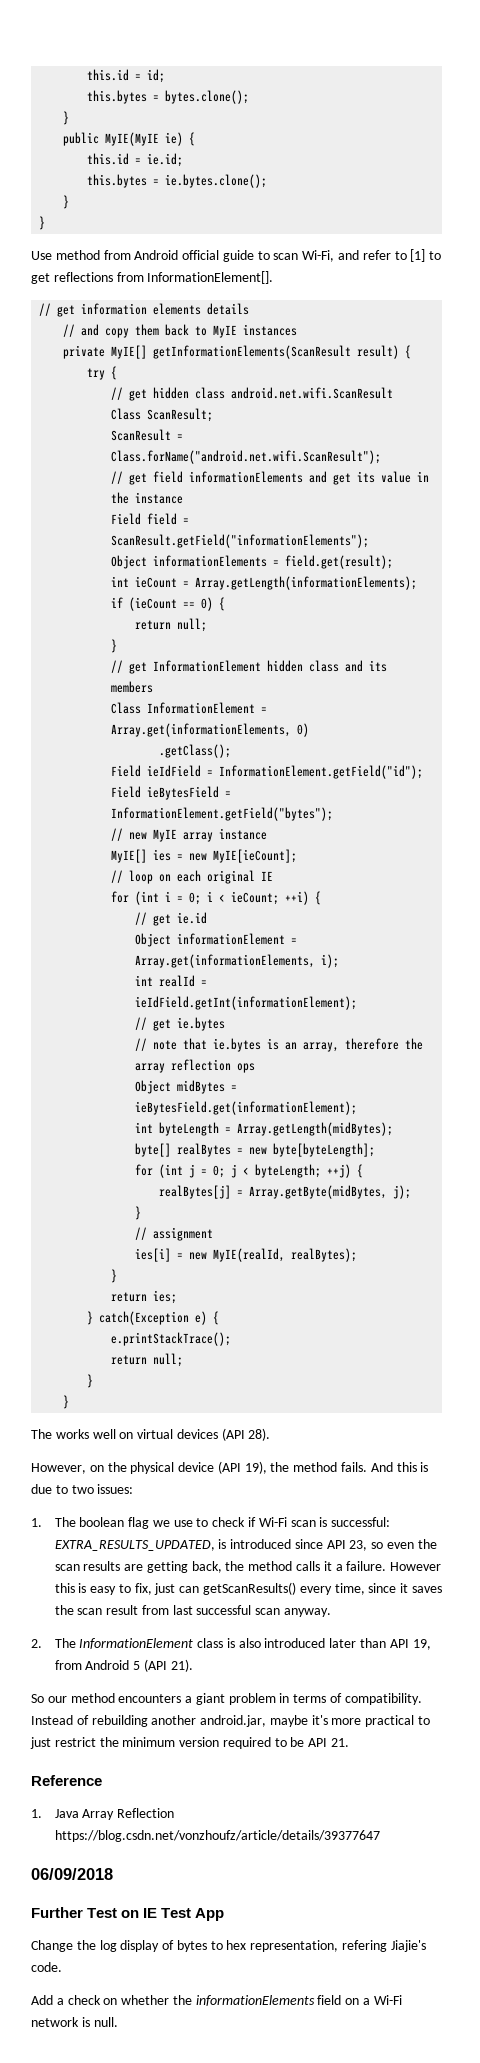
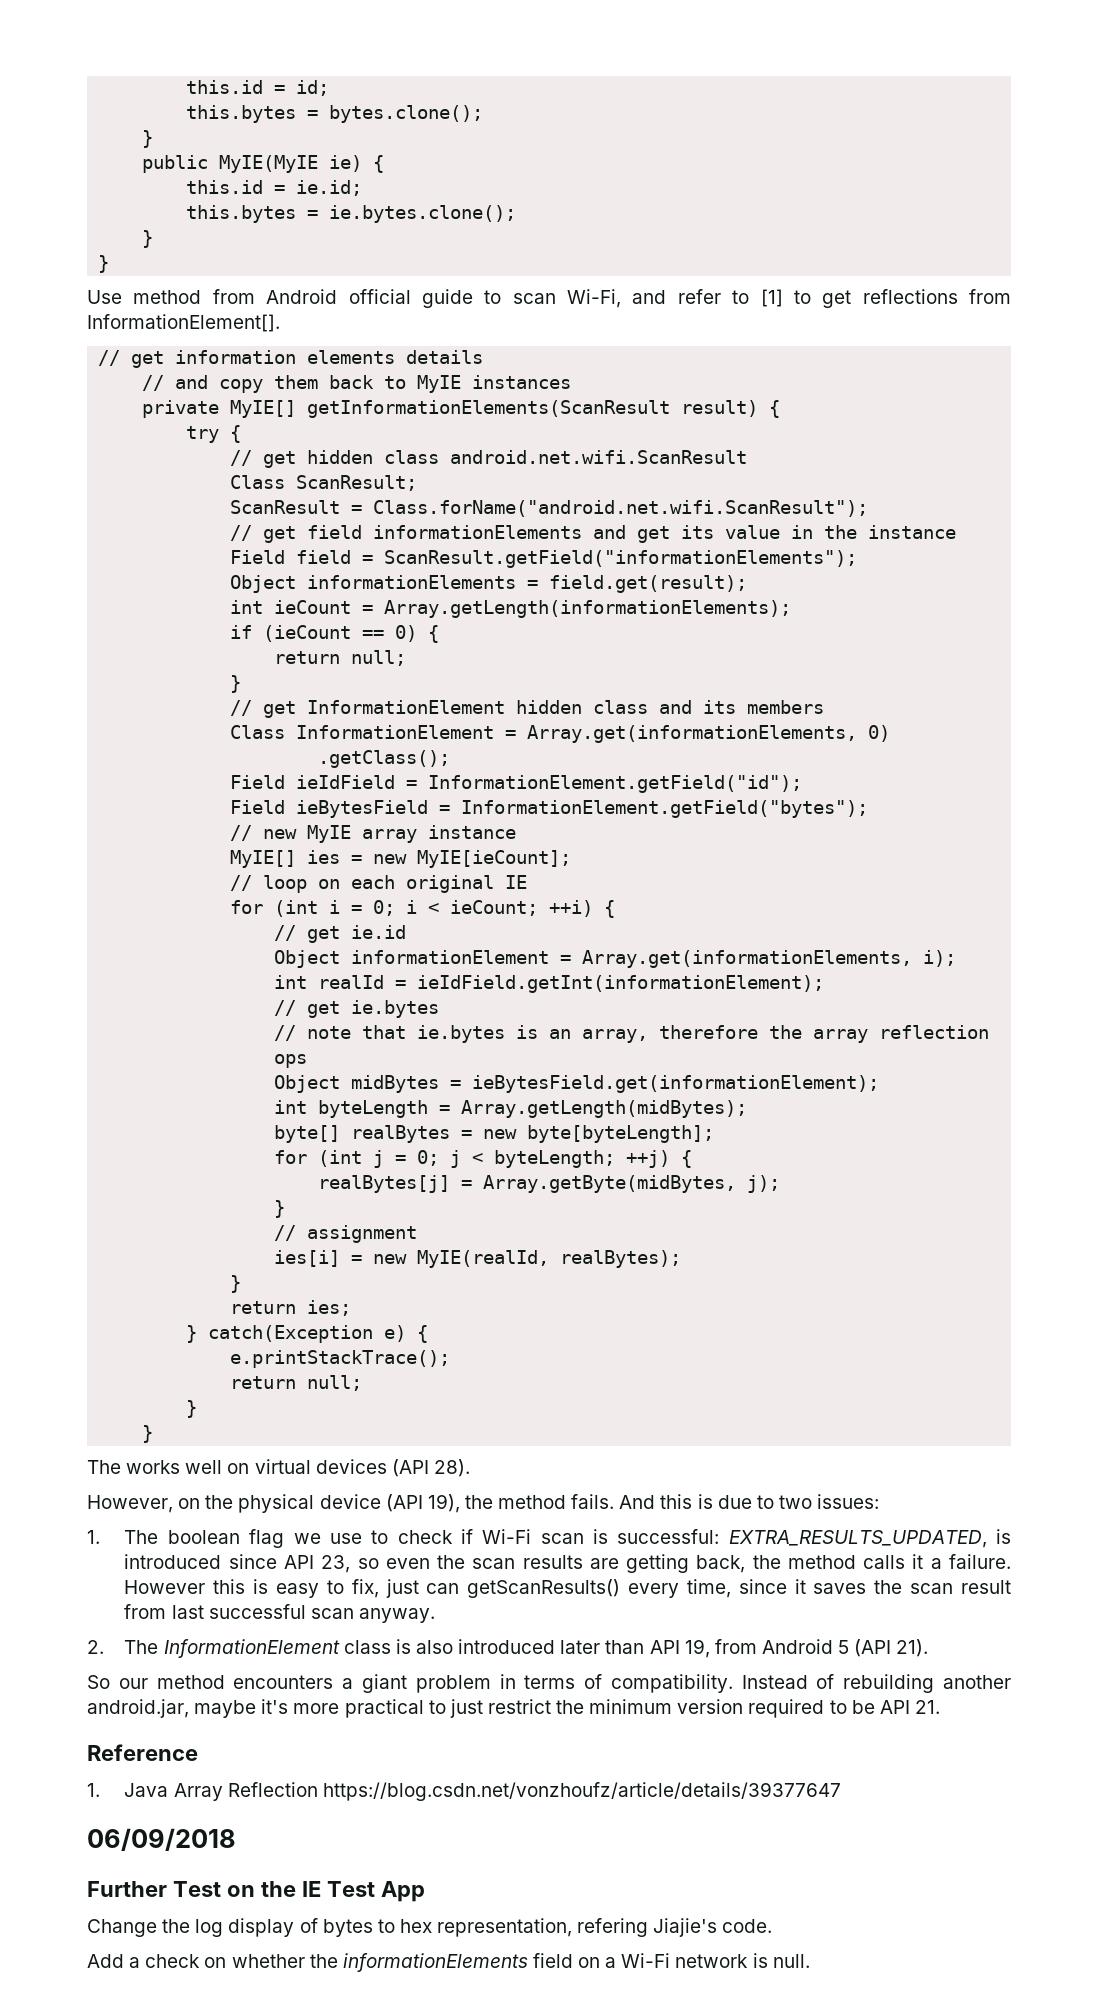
(140, 1914) none -> [260,1881,296,1897] the

